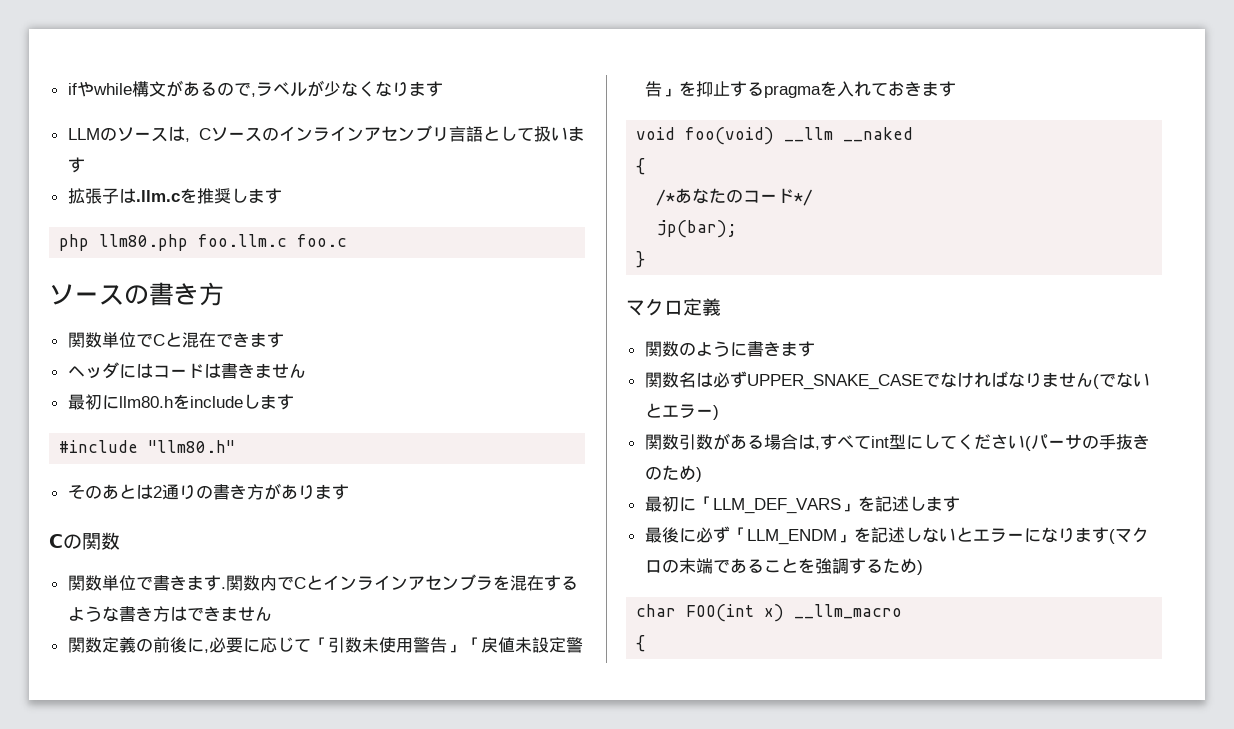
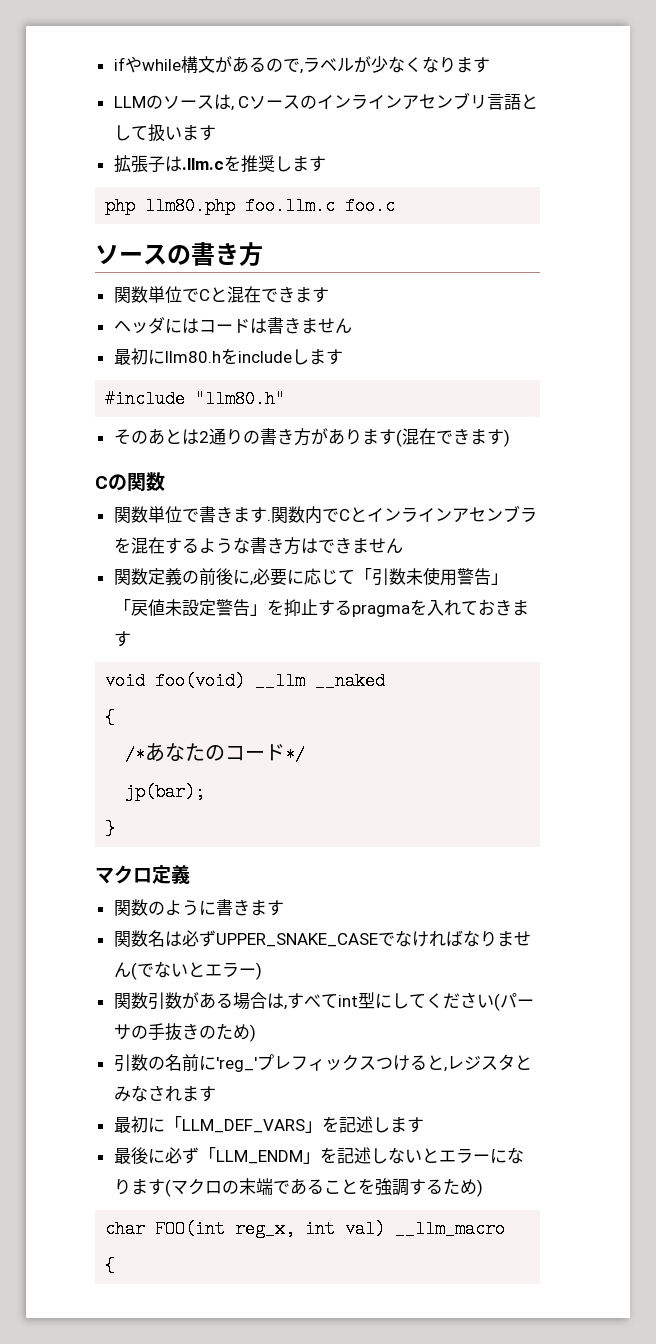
(349, 492) none -> [395,428,510,447] (混在できます)
(702, 474) none -> [113,1054,532,1072] [113,1085,216,1102] // 引数の名前に'reg_'プレフィックスつけると,レジスタとみなされます
[764,604,785,622] x) -> [235,1220,386,1238] reg_x, int val)

